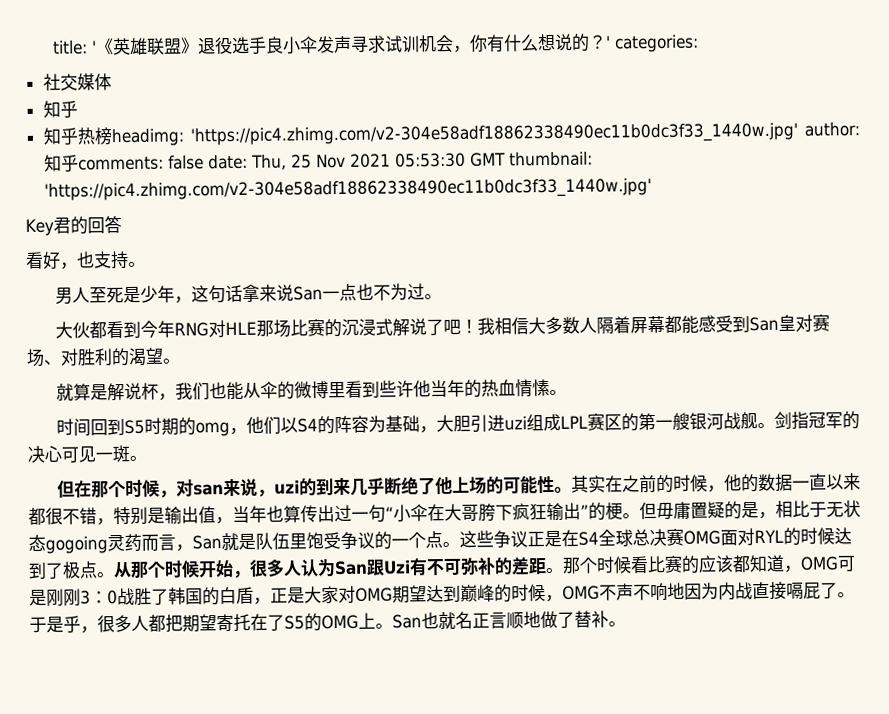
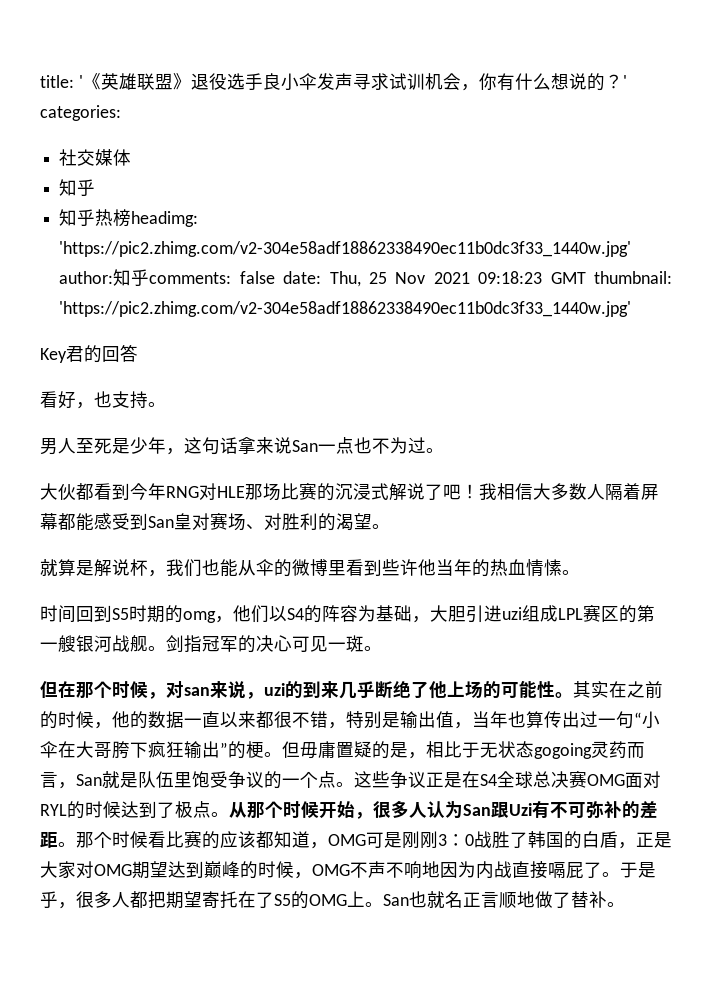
[189,122,798,147] 'https://pic4.zhimg.com/v2-304e58adf18862338490ec11b0dc3f33_1440w.jpg' -> [59,241,632,257] 'https://pic2.zhimg.com/v2-304e58adf18862338490ec11b0dc3f33_1440w.jpg'
[394,152,466,168] 05:53:30 -> [478,271,543,284] 09:18:23
[43,178,652,202] 'https://pic4.zhimg.com/v2-304e58adf18862338490ec11b0dc3f33_1440w.jpg' -> [59,301,632,317] 'https://pic2.zhimg.com/v2-304e58adf18862338490ec11b0dc3f33_1440w.jpg'

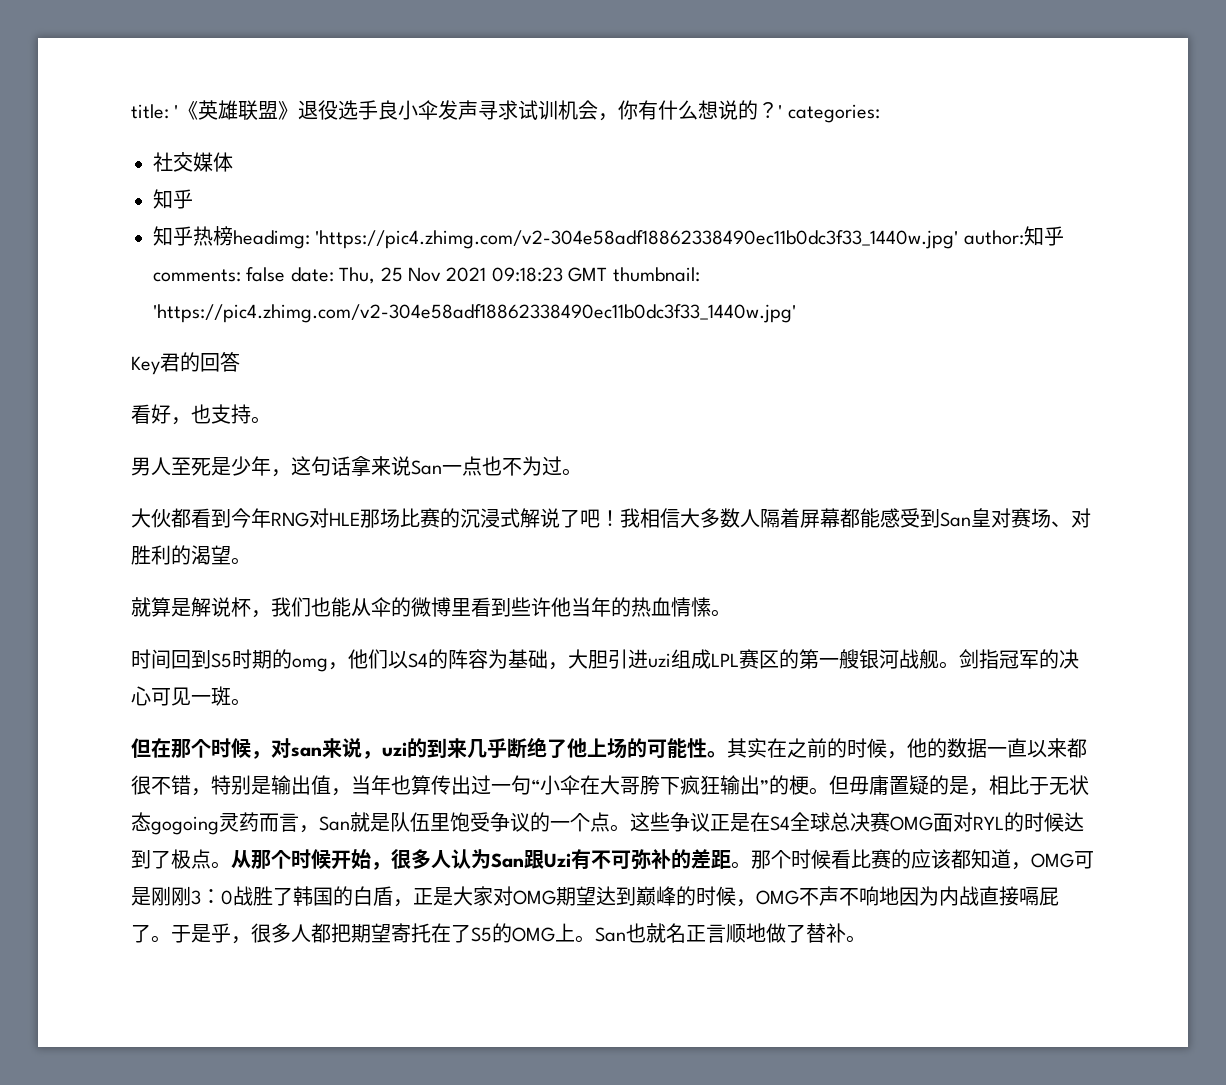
[59,241,632,257] 'https://pic2.zhimg.com/v2-304e58adf18862338490ec11b0dc3f33_1440w.jpg' -> [315,230,959,249] 'https://pic4.zhimg.com/v2-304e58adf18862338490ec11b0dc3f33_1440w.jpg'
[59,301,632,317] 'https://pic2.zhimg.com/v2-304e58adf18862338490ec11b0dc3f33_1440w.jpg' -> [153,304,796,323] 'https://pic4.zhimg.com/v2-304e58adf18862338490ec11b0dc3f33_1440w.jpg'

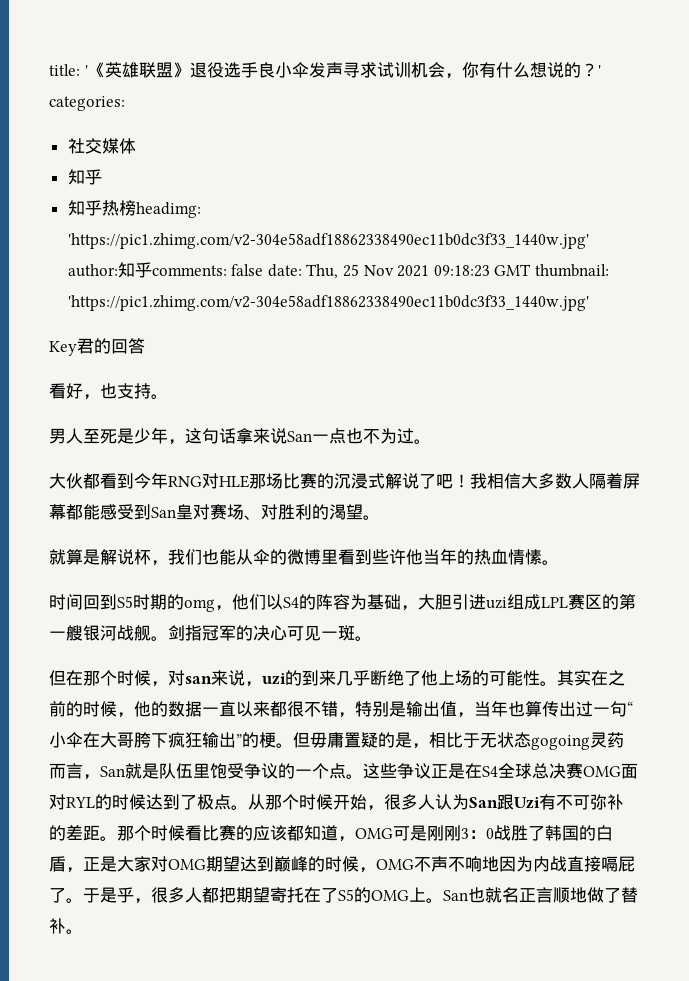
[315,230,959,249] 'https://pic4.zhimg.com/v2-304e58adf18862338490ec11b0dc3f33_1440w.jpg' -> [67,233,589,249] 'https://pic1.zhimg.com/v2-304e58adf18862338490ec11b0dc3f33_1440w.jpg'
[153,304,796,323] 'https://pic4.zhimg.com/v2-304e58adf18862338490ec11b0dc3f33_1440w.jpg' -> [67,295,589,311] 'https://pic1.zhimg.com/v2-304e58adf18862338490ec11b0dc3f33_1440w.jpg'

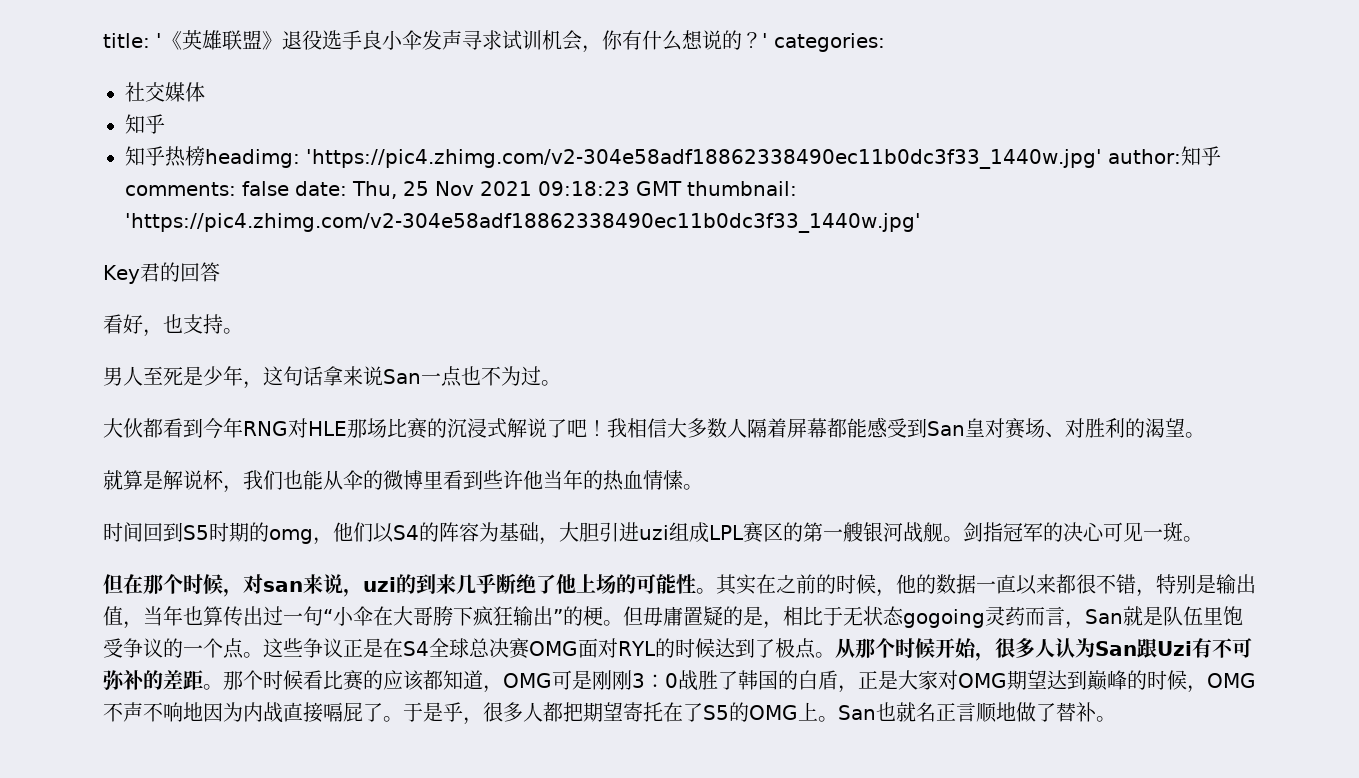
[67,233,589,249] 'https://pic1.zhimg.com/v2-304e58adf18862338490ec11b0dc3f33_1440w.jpg' -> [306,149,1102,169] 'https://pic4.zhimg.com/v2-304e58adf18862338490ec11b0dc3f33_1440w.jpg'
[67,295,589,311] 'https://pic1.zhimg.com/v2-304e58adf18862338490ec11b0dc3f33_1440w.jpg' -> [125,213,921,233] 'https://pic4.zhimg.com/v2-304e58adf18862338490ec11b0dc3f33_1440w.jpg'

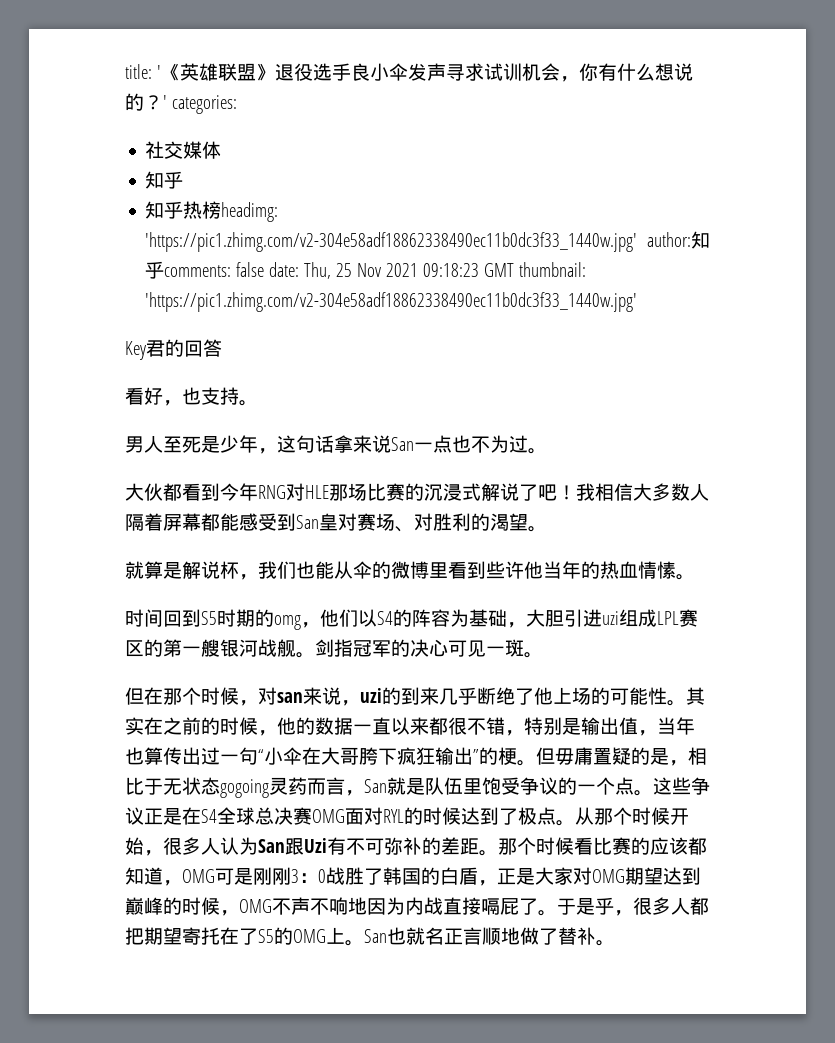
[306,149,1102,169] 'https://pic4.zhimg.com/v2-304e58adf18862338490ec11b0dc3f33_1440w.jpg' -> [145,232,638,252] 'https://pic1.zhimg.com/v2-304e58adf18862338490ec11b0dc3f33_1440w.jpg'
[125,213,921,233] 'https://pic4.zhimg.com/v2-304e58adf18862338490ec11b0dc3f33_1440w.jpg' -> [145,292,638,312] 'https://pic1.zhimg.com/v2-304e58adf18862338490ec11b0dc3f33_1440w.jpg'

